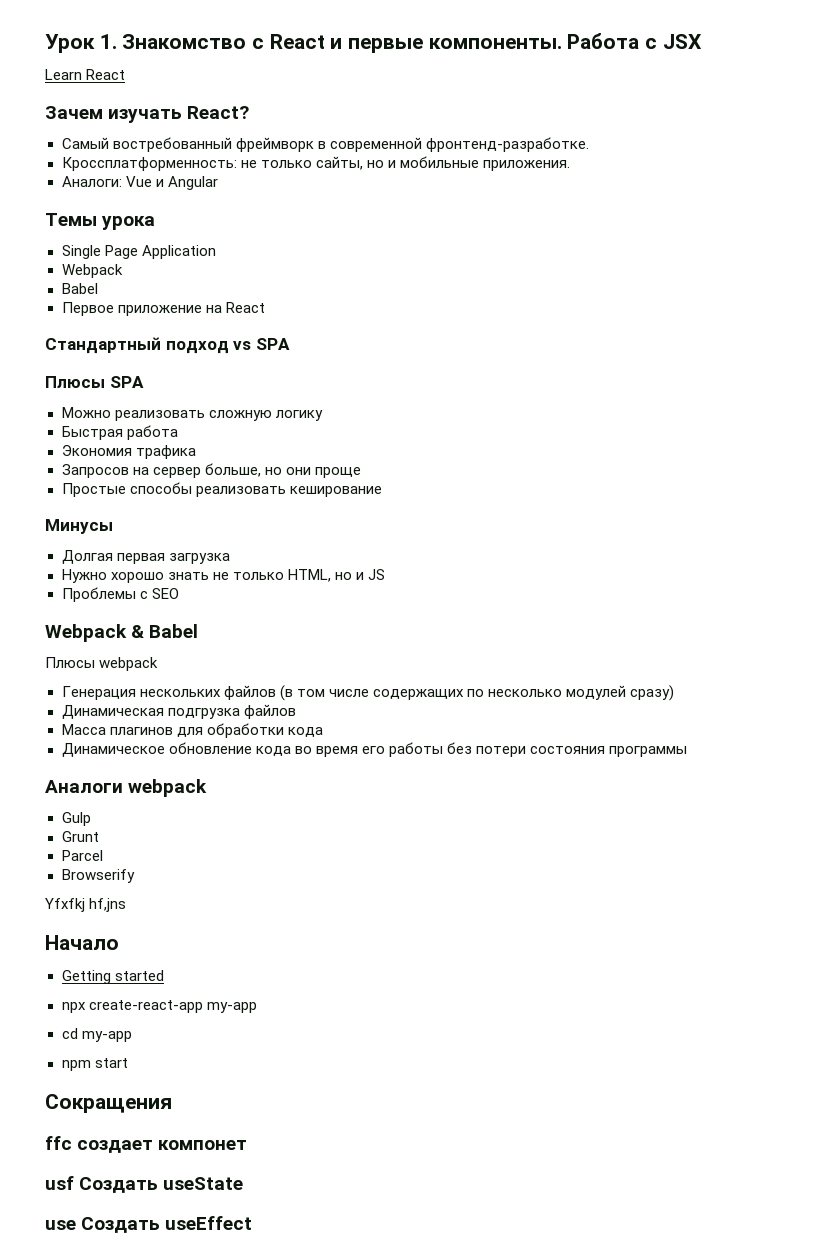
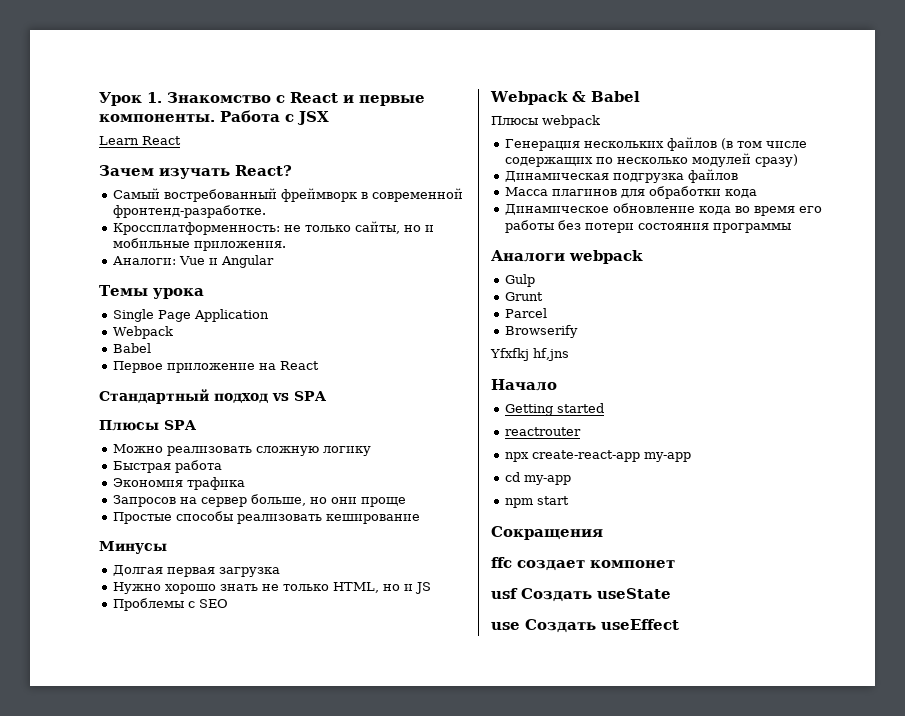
(164, 975) none -> [505,427,582,436] // reactrouter

